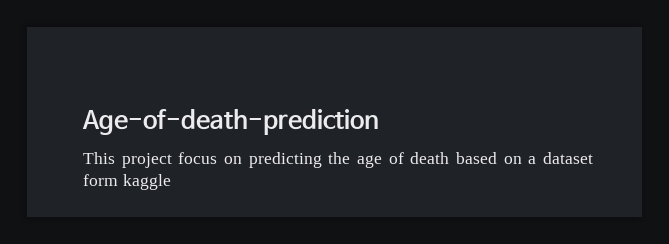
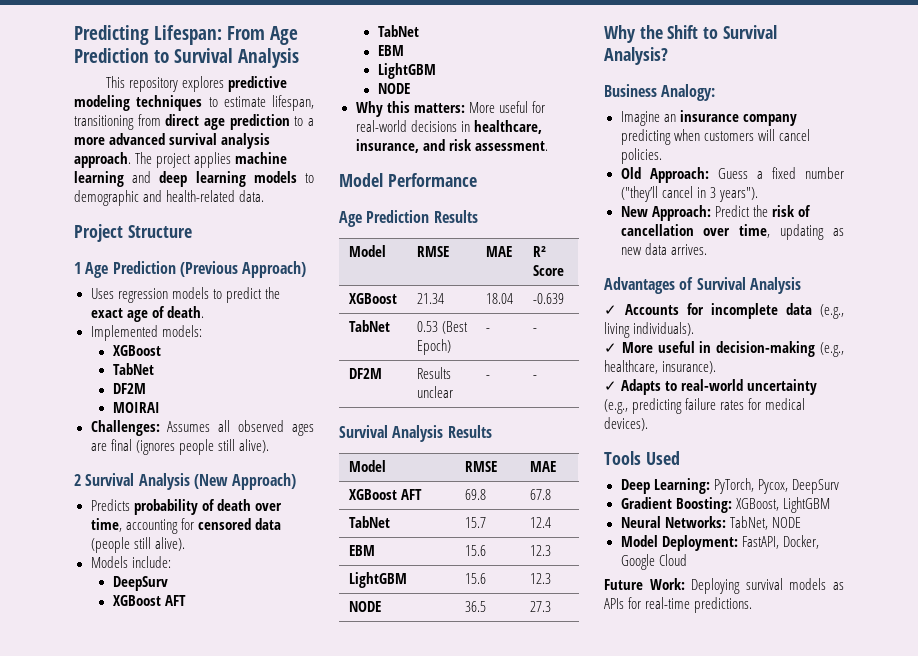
[82,109,379,135] [83,152,594,168] [83,174,171,190] Age-of-death-prediction // This project focus on predicting the age of death based on a dataset form kaggle -> [74,25,299,45] [74,48,300,68] [105,76,287,92] [74,95,314,111] [74,114,314,130] [74,133,271,149] [74,152,288,168] [74,171,314,187] [74,190,265,206] [74,224,192,242] [74,261,307,278] [90,287,280,303] [90,306,204,322] [90,325,202,341] [112,345,161,356] [112,363,154,375] [112,383,146,394] [112,402,160,413] [90,420,314,436] [90,439,269,455] [74,473,297,490] [90,499,282,515] [90,518,281,534] [90,537,185,553] [90,556,171,568] [112,576,168,591] [112,595,186,606] [377,25,419,37] [377,45,404,56] [377,63,436,79] [377,83,410,94] [355,101,545,117] [355,120,542,134] [355,139,548,153] [339,173,477,187] [339,210,478,227] [348,245,386,257] [416,246,449,257] [485,246,512,257] [532,246,546,257] [532,265,564,276] [348,293,397,304] [416,293,444,304] [485,293,513,304] [532,293,564,304] [348,320,390,332] [416,321,468,334] [416,339,451,355] [485,328,490,332] [532,328,537,332] [348,368,382,379] [416,367,451,379] [416,386,453,398] [485,375,490,379] [532,375,537,379] [339,425,492,442] [348,460,386,472] [464,461,497,472] [529,461,556,472] [348,489,422,500] [464,489,486,500] [529,489,551,500] [348,516,390,528] [464,517,486,528] [529,517,551,528] [348,545,375,556] [464,545,486,556] [529,545,551,556] [348,572,407,588] [464,573,486,584] [529,573,551,584] [348,601,381,612] [464,601,486,612] [529,601,551,612] [604,25,777,43] [604,47,668,65] [604,84,716,101] [620,110,797,126] [620,129,810,145] [620,148,662,164] [620,167,844,183] [620,186,758,202] [620,205,811,221] [620,224,844,240] [620,243,707,255] [604,277,801,294] [604,303,844,319] [604,322,695,338] [604,341,844,357] [604,360,717,374] [604,379,818,395] [604,398,806,414] [604,417,648,431] [604,451,680,465] [620,478,839,494] [620,497,830,513] [620,516,801,530] [620,535,819,551] [620,554,687,570] [604,578,844,594] [604,597,753,613] Predicting Lifespan: From Age Prediction to Survival Analysis // This repository explores predictive modeling techniques to estimate lifespan, transitioning from direct age prediction to a more advanced survival analysis approach. The project applies machine learning and deep learning models to demographic and health-related data. // Project Structure // 1 Age Prediction (Previous Approach) // Uses regression models to predict the exact age of death. // Implemented models: // XGBoost // TabNet // DF2M // MOIRAI // Challenges: Assumes all observed ages are final (ignores people still alive). // 2 Survival Analysis (New Approach) // Predicts probability of death over time, accounting for censored data (people still alive). // Models include: // DeepSurv // XGBoost AFT // TabNet // EBM // LightGBM // NODE // Why this matters: More useful for real-world decisions in healthcare, insurance, and risk assessment. // Model Performance // Age Prediction Results // Model | RMSE | MAE | R² Score // XGBoost | 21.34 | 18.04 | -0.639 // TabNet | 0.53 (Best Epoch) | - | - // DF2M | Results unclear | - | - // Survival Analysis Results // Model | RMSE | MAE // XGBoost AFT | 69.8 | 67.8 // TabNet | 15.7 | 12.4 // EBM | 15.6 | 12.3 // LightGBM | 15.6 | 12.3 // NODE | 36.5 | 27.3 // Why the Shift to Survival Analysis? // Business Analogy: // Imagine an insurance company predicting when customers will cancel policies. // Old Approach: Guess a fixed number ("they’ll cancel in 3 years"). // New Approach: Predict the risk of cancellation over time, updating as new data arrives. // Advantages of Survival Analysis // ✓ Accounts for incomplete data (e.g., living individuals). // ✓ More useful in decision-making (e.g., healthcare, insurance). // ✓ Adapts to real-world uncertainty (e.g., predicting failure rates for medical devices). // Tools Used // Deep Learning: PyTorch, Pycox, DeepSurv // Gradient Boosting: XGBoost, LightGBM // Neural Networks: TabNet, NODE // Model Deployment: FastAPI, Docker, Google Cloud // Future Work: Deploying survival models as APIs for real-time predictions.

